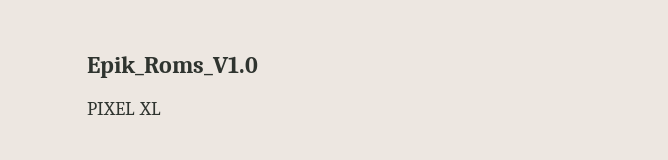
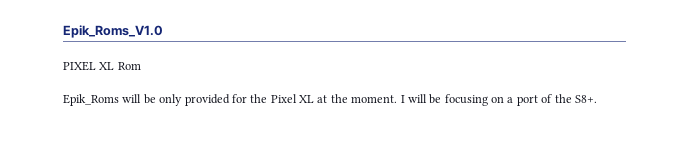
(162, 108) none -> [117,62,141,70] [63,94,597,106] Rom // Epik_Roms will be only provided for the Pixel XL at the moment. I will be focusing on a port of the S8+.

